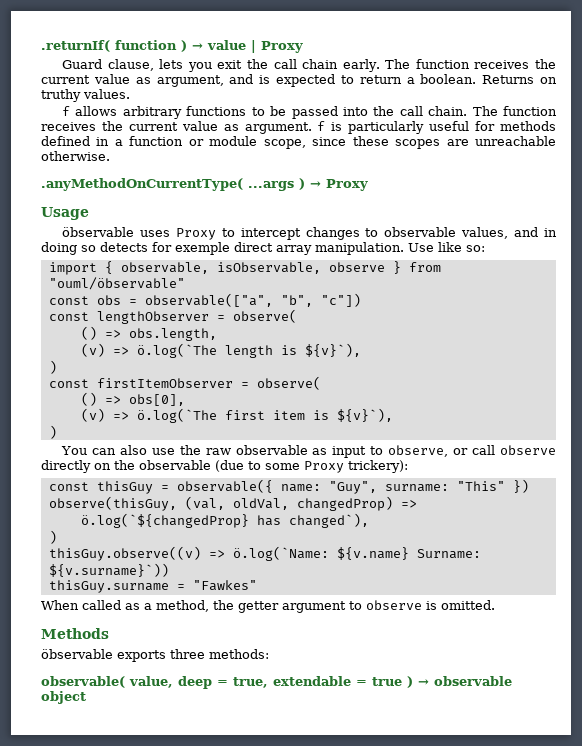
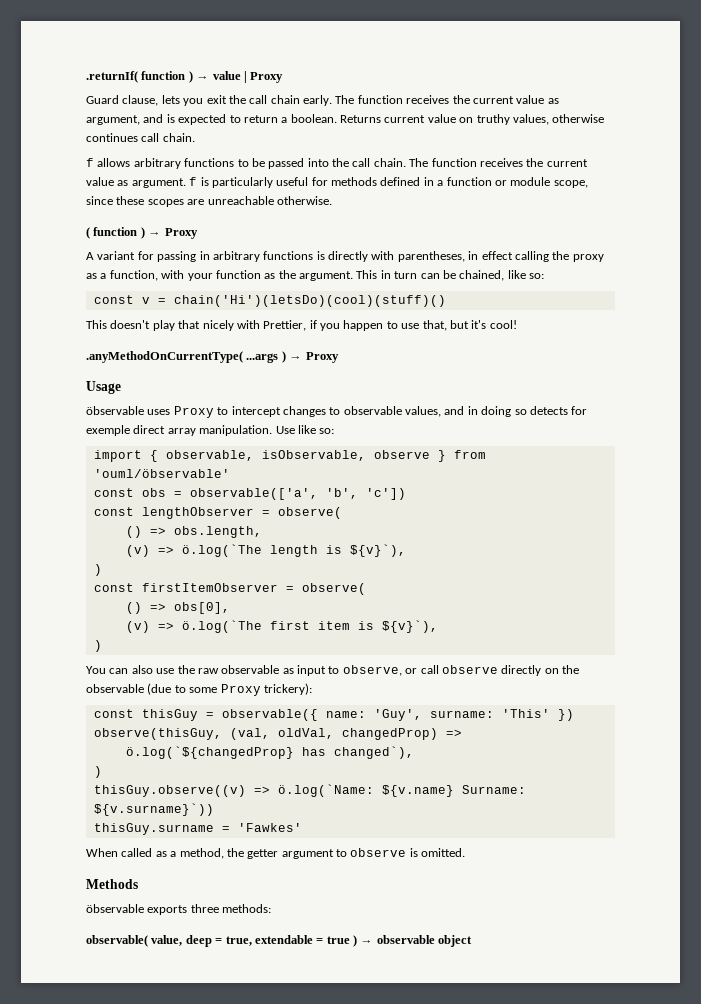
[539,77,557,84] [41,89,130,102] on truthy values. -> [384,114,605,125] [86,133,195,142] current value on truthy values, otherwise continues call chain.
(110, 156) none -> [86,227,198,239] [86,251,604,262] [86,270,544,281] [93,295,446,307] [86,320,517,331] // ( function ) → Proxy // A variant for passing in arbitrary functions is directly with parentheses, in effect calling the proxy as a function, with your function as the argument. This in turn can be chained, like so: // const v = chain('Hi')(letsDo)(cool)(stuff)() // This doesn't play that nicely with Prettier, if you happen to use that, but it's cool!
[48,277,185,290] "ouml/öbservable" -> [93,469,230,478] 'ouml/öbservable'
[144,293,361,307] observable(["a", "b", "c"]) -> [189,488,406,500] observable(['a', 'b', 'c'])
[328,481,505,494] "Guy", surname: "This" -> [373,709,550,721] 'Guy', surname: 'This'
[192,580,257,591] "Fawkes" -> [237,823,302,832] 'Fawkes'

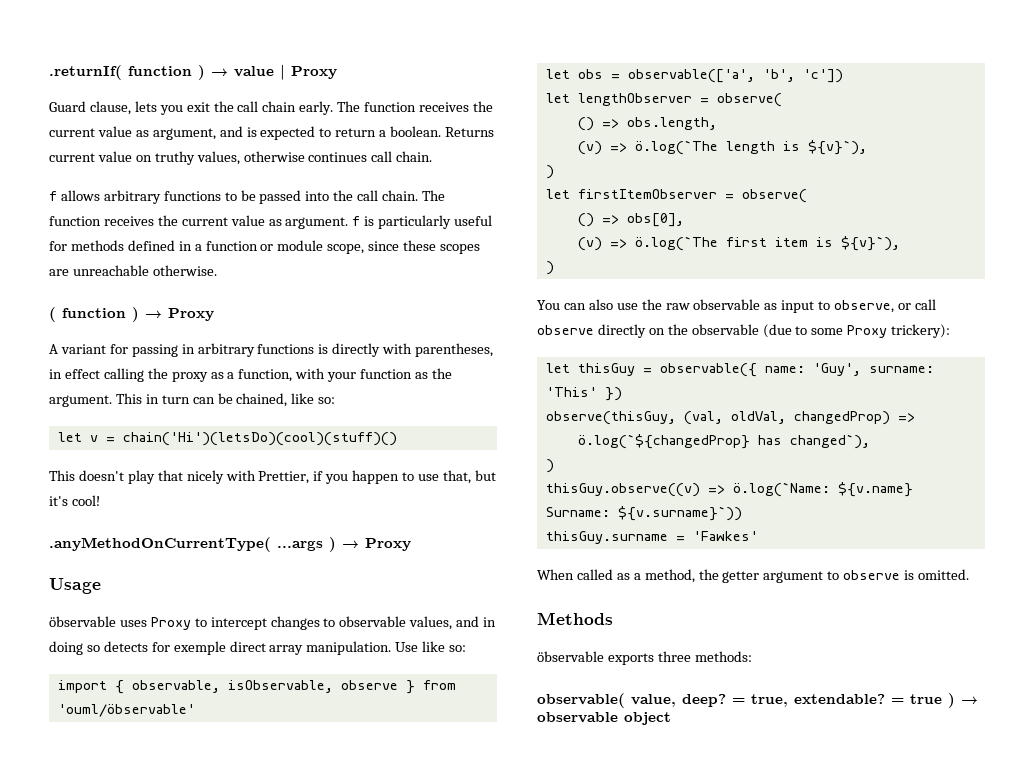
[93,295,134,304] const -> [57,432,82,442] let
[93,488,134,497] const -> [545,69,570,79] let
[93,507,134,516] const -> [545,93,570,103] let
[93,583,134,592] const -> [545,189,570,199] let
[93,709,134,718] const -> [545,363,570,373] let
[185,935,212,947] deep -> [682,694,726,707] deep?
[254,935,313,944] extendable -> [794,694,885,704] extendable?

